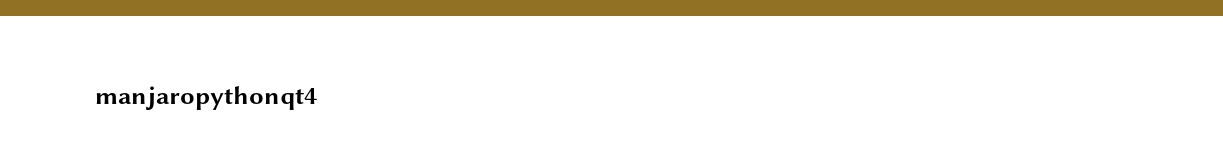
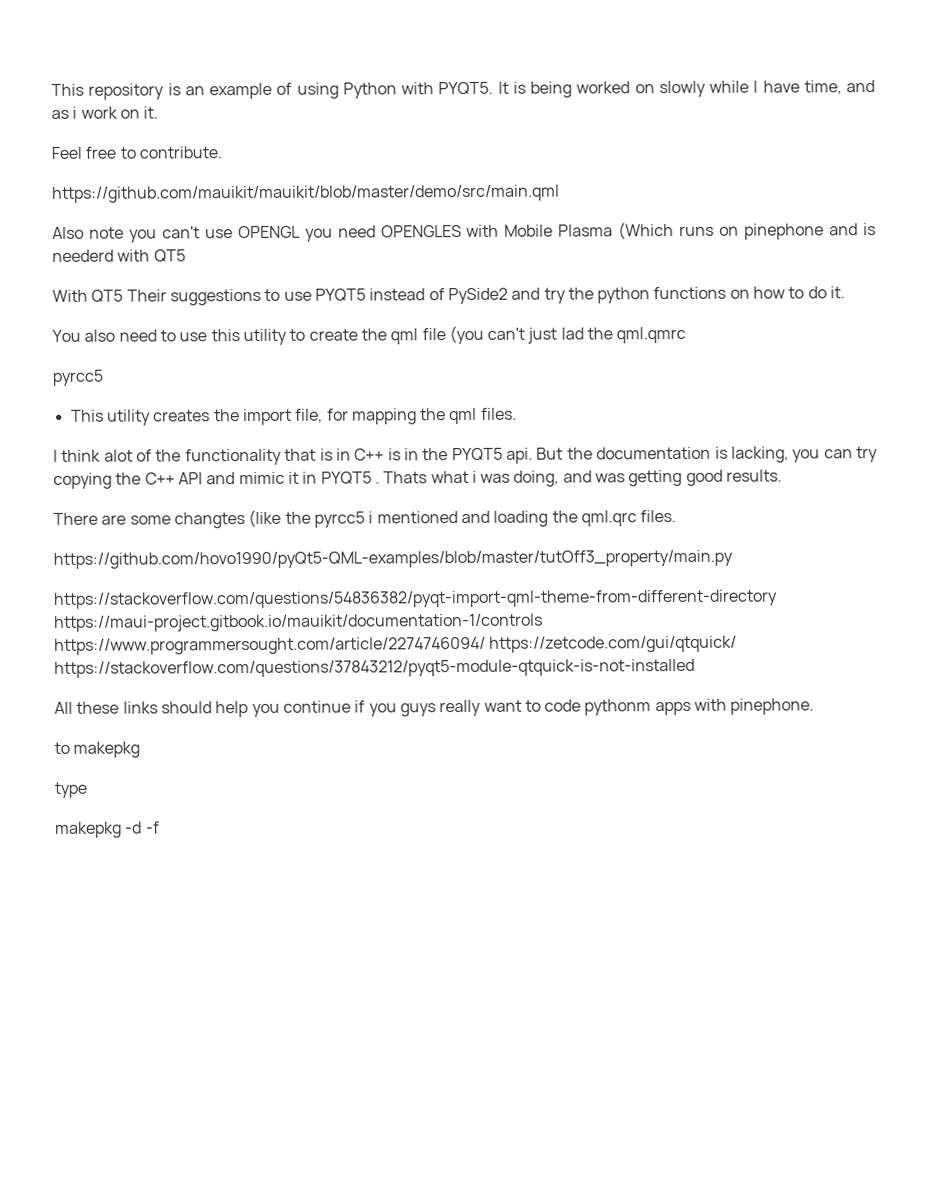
[95,86,317,110] manjaropythonqt4 -> [51,80,875,100] [51,106,159,119] [51,146,222,159] [52,184,560,203] [52,222,877,243] [52,249,186,263] [52,286,846,306] [52,325,687,346] [52,369,103,386] [70,407,517,426] [53,446,879,466] [53,469,783,489] [53,509,677,529] [53,549,733,569] [53,589,778,609] [54,613,543,632] [54,635,738,655] [54,658,695,678] [54,698,815,718] [54,741,141,758] [54,781,87,798] [55,821,160,838] This repository is an example of using Python with PYQT5. It is being worked on slowly while I have time, and as i work on it. // Feel free to contribute. // https://github.com/mauikit/mauikit/blob/master/demo/src/main.qml // Also note you can't use OPENGL you need OPENGLES with Mobile Plasma (Which runs on pinephone and is neederd with QT5 // With QT5 Their suggestions to use PYQT5 instead of PySide2 and try the python functions on how to do it. // You also need to use this utility to create the qml file (you can't just lad the qml.qmrc // pyrcc5 // This utility creates the import file, for mapping the qml files. // I think alot of the functionality that is in C++ is in the PYQT5 api. But the documentation is lacking, you can try copying the C++ API and mimic it in PYQT5 . Thats what i was doing, and was getting good results. // There are some changtes (like the pyrcc5 i mentioned and loading the qml.qrc files. // https://github.com/hovo1990/pyQt5-QML-examples/blob/master/tutOff3_property/main.py // https://stackoverflow.com/questions/54836382/pyqt-import-qml-theme-from-different-directory https://maui-project.gitbook.io/mauikit/documentation-1/controls https://www.programmersought.com/article/2274746094/ https://zetcode.com/gui/qtquick/ https://stackoverflow.com/questions/37843212/pyqt5-module-qtquick-is-not-installed // All these links should help you continue if you guys really want to code pythonm apps with pinephone. // to makepkg // type // makepkg -d -f

